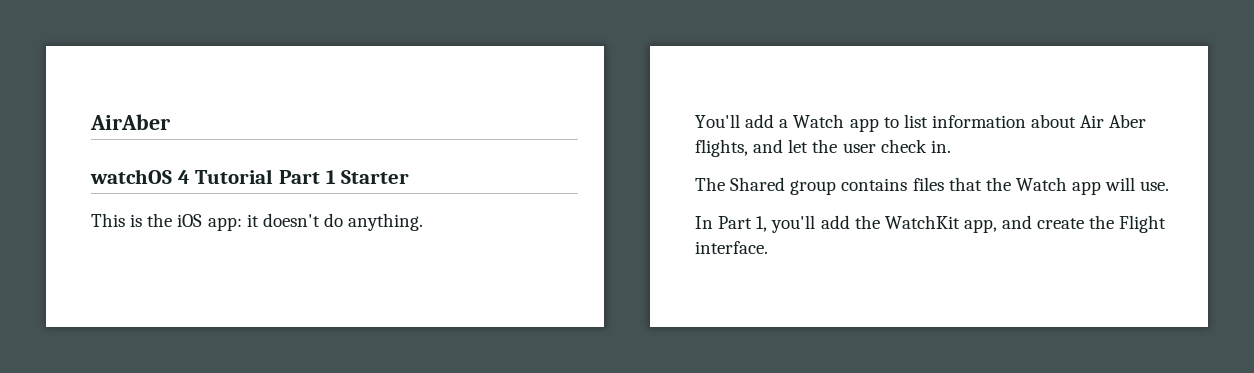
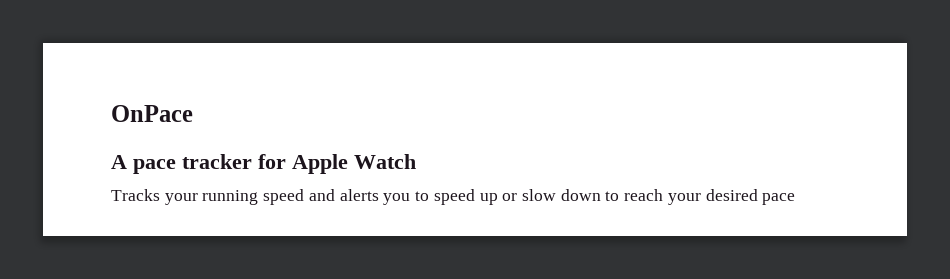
[90,114,170,130] [90,169,410,184] [91,213,424,231] [695,114,1147,132] [695,139,951,157] [695,177,1170,195] [695,215,1167,233] [695,241,768,254] AirAber // watchOS 4 Tutorial Part 1 Starter // This is the iOS app: it doesn't do anything. // You'll add a Watch app to list information about Air Aber flights, and let the user check in. // The Shared group contains files that the Watch app will use. // In Part 1, you'll add the WatchKit app, and create the Flight interface. -> [111,105,193,122] [111,154,416,174] [111,189,796,205] OnPace // A pace tracker for Apple Watch // Tracks your running speed and alerts you to speed up or slow down to reach your desired pace

